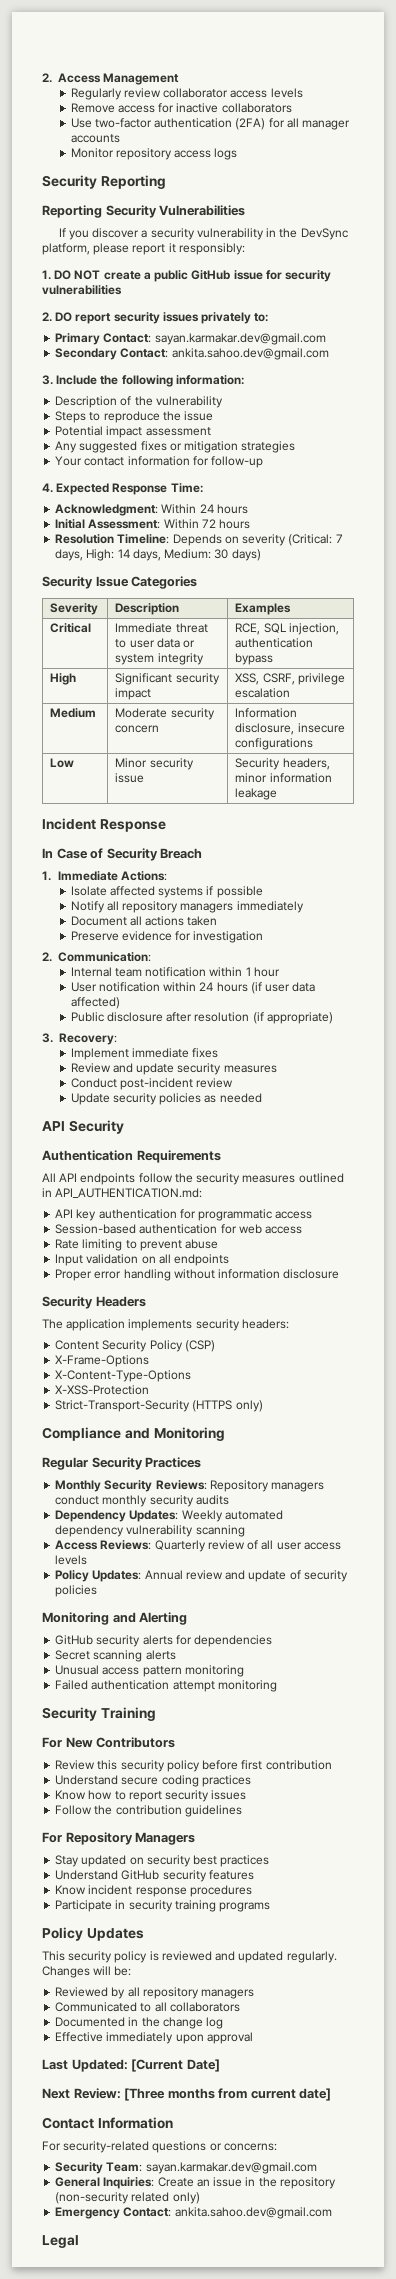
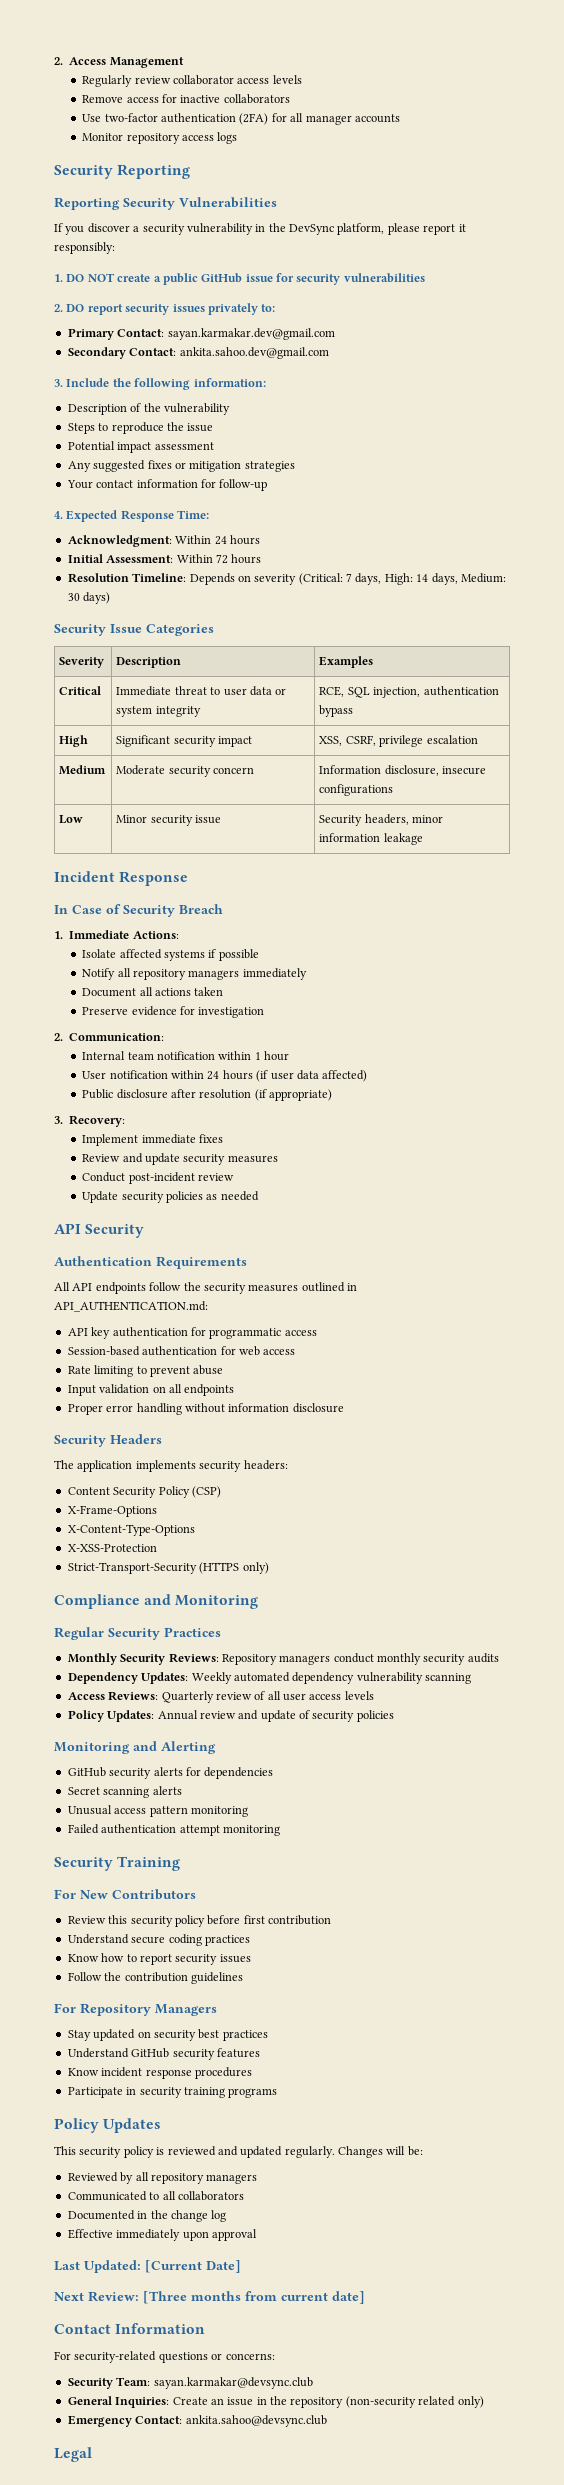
[145,2162,317,2174] sayan.karmakar.dev@gmail.com -> [153,2377,313,2389] sayan.karmakar@devsync.club
[174,2207,332,2219] ankita.sahoo.dev@gmail.com -> [185,2415,327,2427] ankita.sahoo@devsync.club

